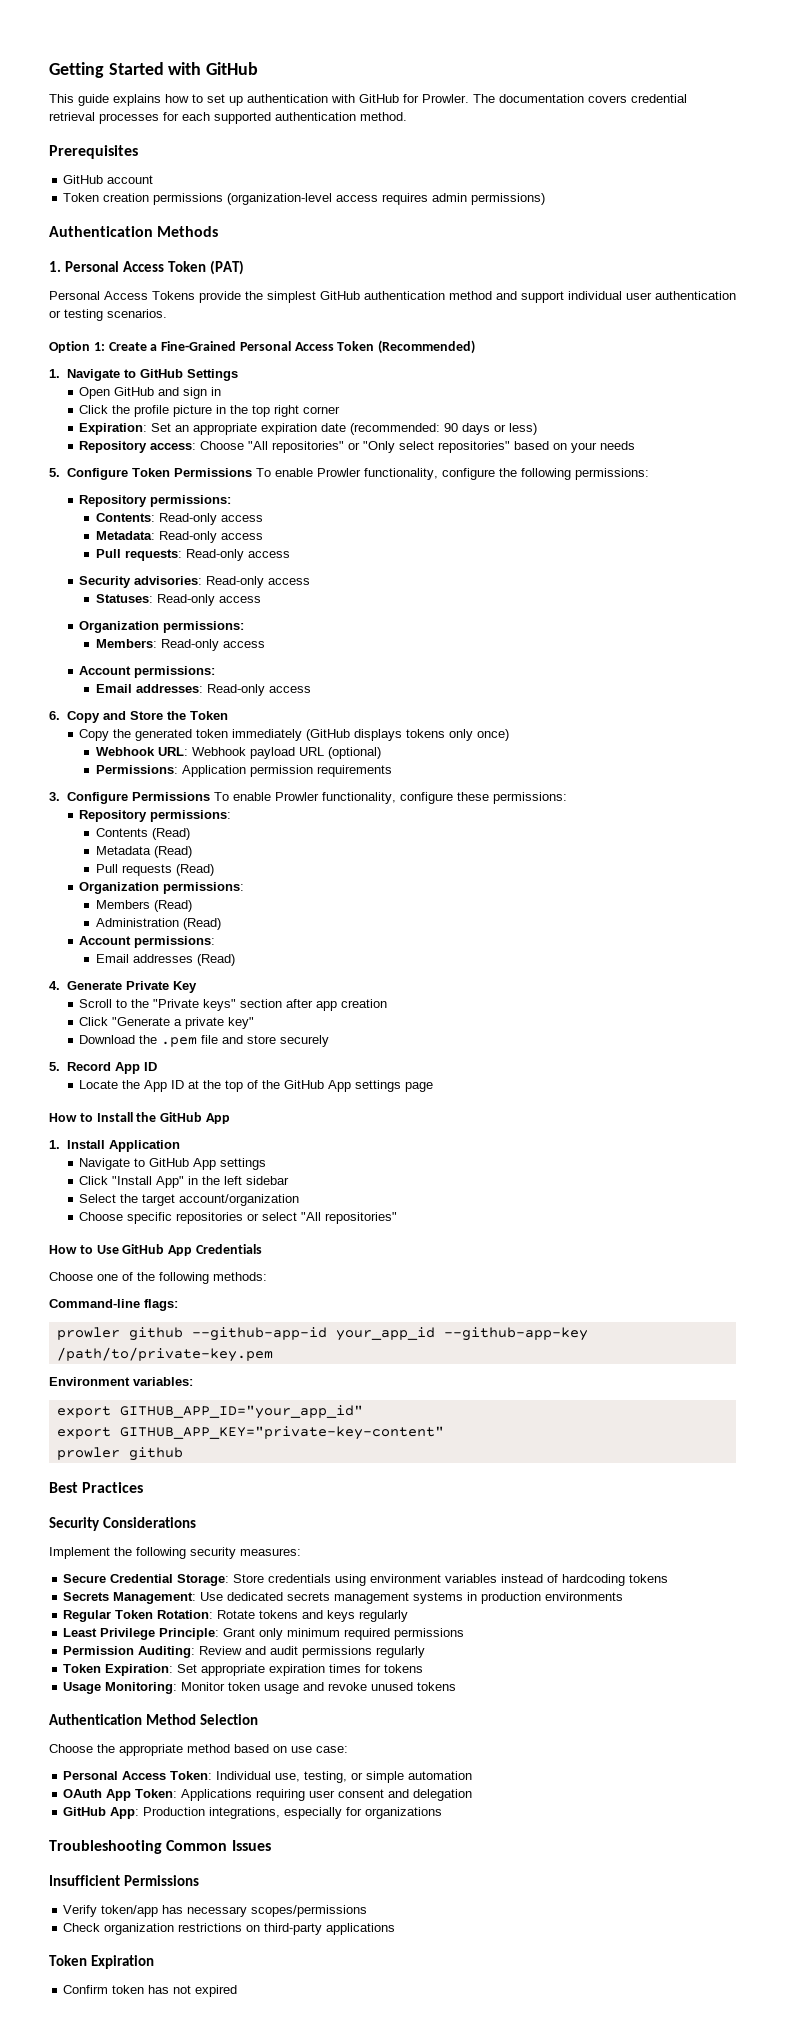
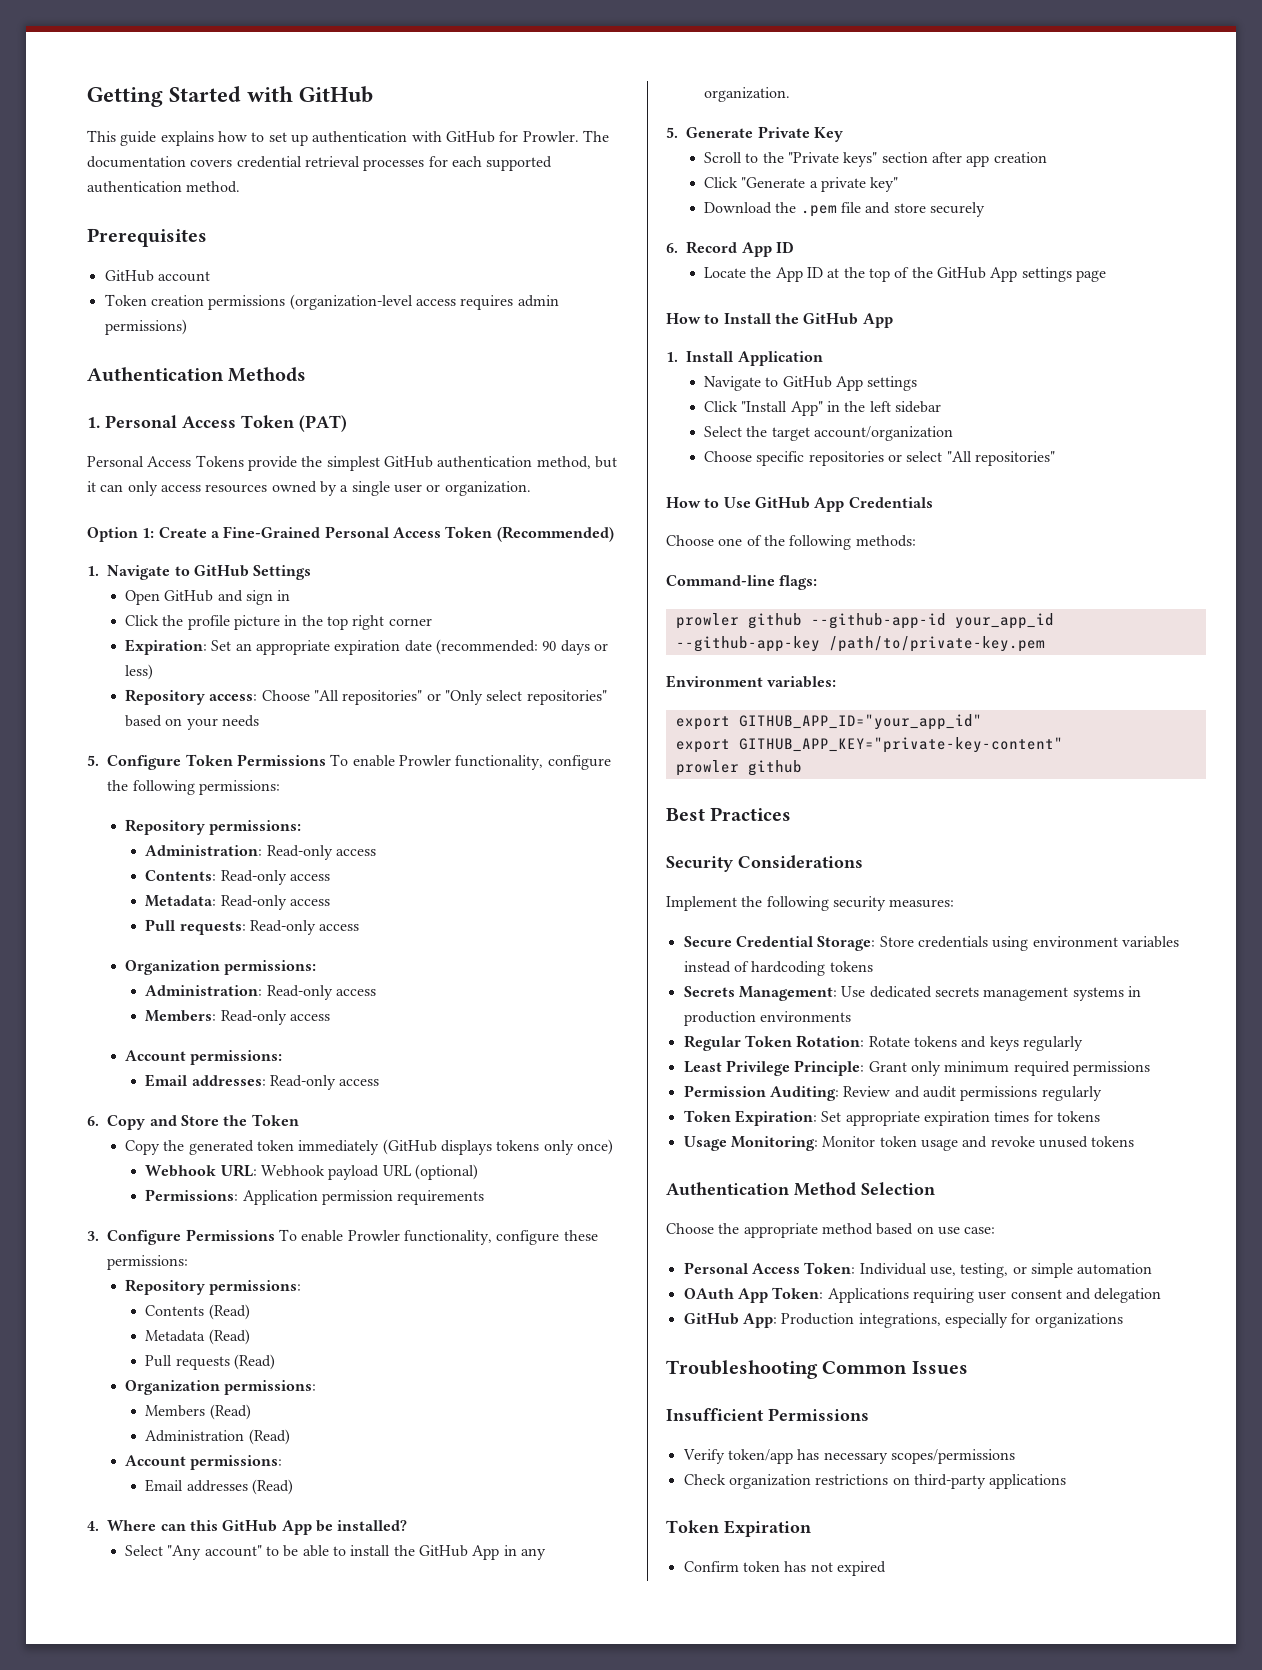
[449,291,736,303] [49,309,167,321] method and support individual user authentication or testing scenarios. -> [536,456,617,469] [87,481,531,496] method, but it can only access resources owned by a single user or organization.
(232, 501) none -> [145,845,377,860] // Administration: Read-only access
[79,576,311,588] [95,594,261,606] [79,621,245,633] Security advisories: Read-only access // Statuses: Read-only access // Organization permissions: -> [125,960,317,975] [145,985,377,1000] Organization permissions: // Administration: Read-only access
(60, 985) none -> [107,1520,408,1535] [125,1545,546,1560] [704,87,791,102] [666,127,678,138] Where can this GitHub App be installed? // Select "Any account" to be able to install the GitHub App in any organization. // 5.
[49,1062,60,1071] 5. -> [666,243,678,253] 6.

